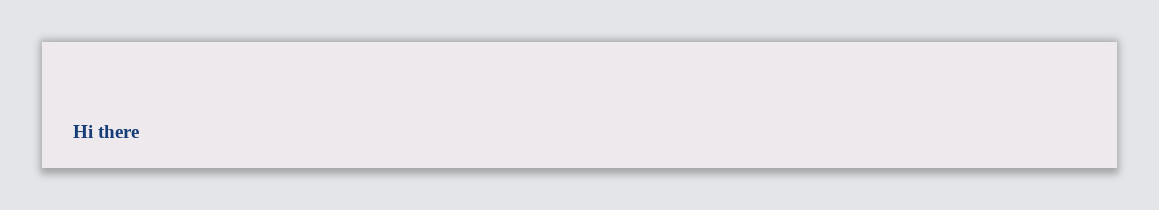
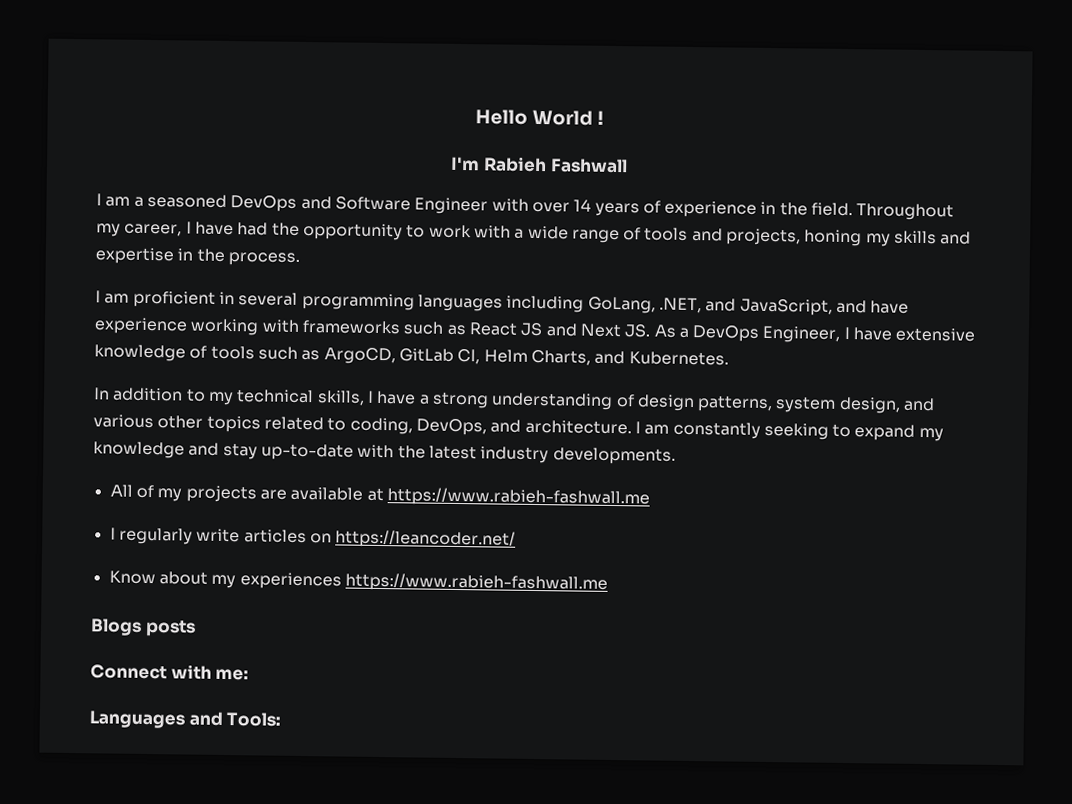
[73,125,140,138] Hi there -> [475,109,604,126] [450,156,628,174] [96,193,955,221] [96,221,972,247] [95,247,300,266] [95,290,910,316] [94,317,976,343] [94,344,729,366] [93,387,936,414] [93,414,944,442] [93,441,676,465] [109,484,650,508] [109,527,517,549] [108,570,608,593] [90,618,196,637] [90,664,250,681] [89,710,282,729] Hello World ! // I'm Rabieh Fashwall // I am a seasoned DevOps and Software Engineer with over 14 years of experience in the field. Throughout my career, I have had the opportunity to work with a wide range of tools and projects, honing my skills and expertise in the process. // I am proficient in several programming languages including GoLang, .NET, and JavaScript, and have experience working with frameworks such as React JS and Next JS. As a DevOps Engineer, I have extensive knowledge of tools such as ArgoCD, GitLab CI, Helm Charts, and Kubernetes. // In addition to my technical skills, I have a strong understanding of design patterns, system design, and various other topics related to coding, DevOps, and architecture. I am constantly seeking to expand my knowledge and stay up-to-date with the latest industry developments. // All of my projects are available at https://www.rabieh-fashwall.me // I regularly write articles on https://leancoder.net/ // Know about my experiences https://www.rabieh-fashwall.me // Blogs posts // Connect with me: // Languages and Tools:

